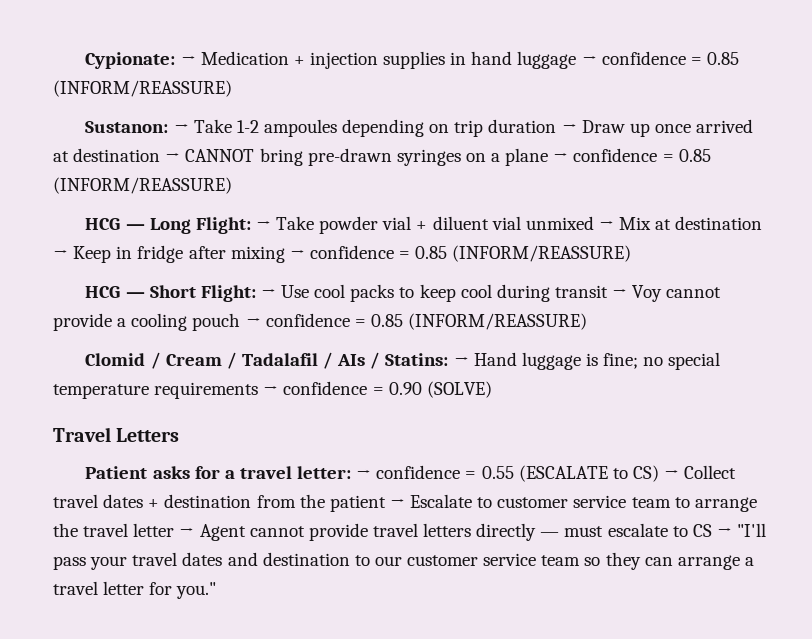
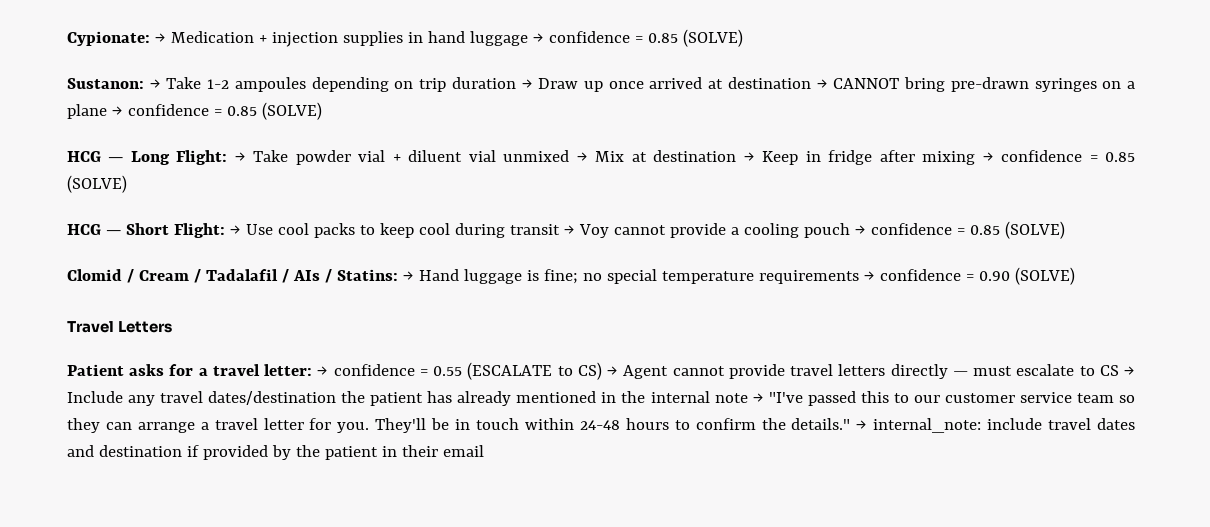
[53,80,232,97] (INFORM/REASSURE) -> [682,29,743,47] (SOLVE)
[53,177,232,194] (INFORM/REASSURE) -> [261,102,322,120] (SOLVE)
[452,245,632,262] (INFORM/REASSURE) -> [67,175,127,193] (SOLVE)
[408,313,588,330] (INFORM/REASSURE) -> [1004,221,1065,239] (SOLVE)
[684,465,737,479] [53,494,757,512] [53,523,195,537] Collect travel dates + destination from the patient → Escalate to customer service team to arrange the travel letter → -> (619, 371) none
[737,523,767,537] [53,552,350,570] "I'll pass your travel dates and destination -> [67,391,889,406] Include any travel dates/destination the patient has already mentioned in the internal note → "I've passed this
[176,582,217,599] you." -> [337,418,1135,433] [67,445,484,460] you. They'll be in touch within 24-48 hours to confirm the details." → internal_note: include travel dates and destination if provided by the patient in their email

